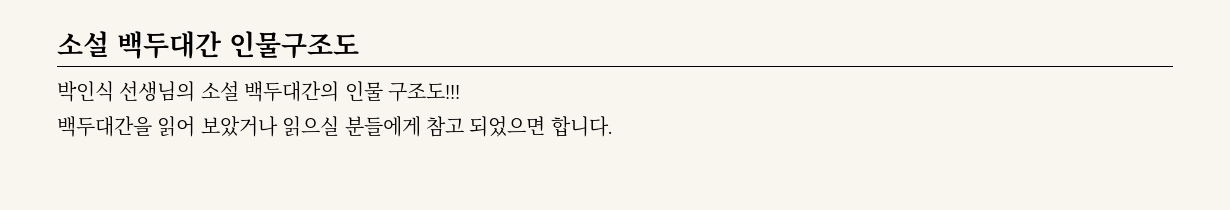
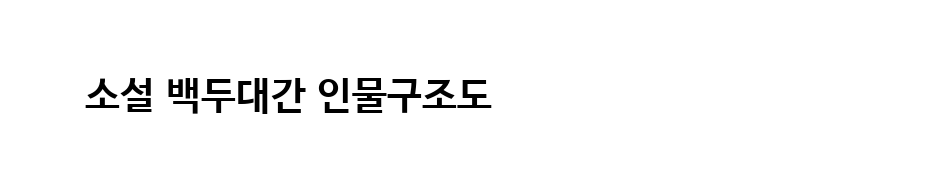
[57,81,460,102] [57,116,612,137] // 박인식 선생님의 소설 백두대간의 인물 구조도!!! // 백두대간을 읽어 보았거나 읽으실 분들에게 참고 되었으면 합니다. -> (492, 95) none

